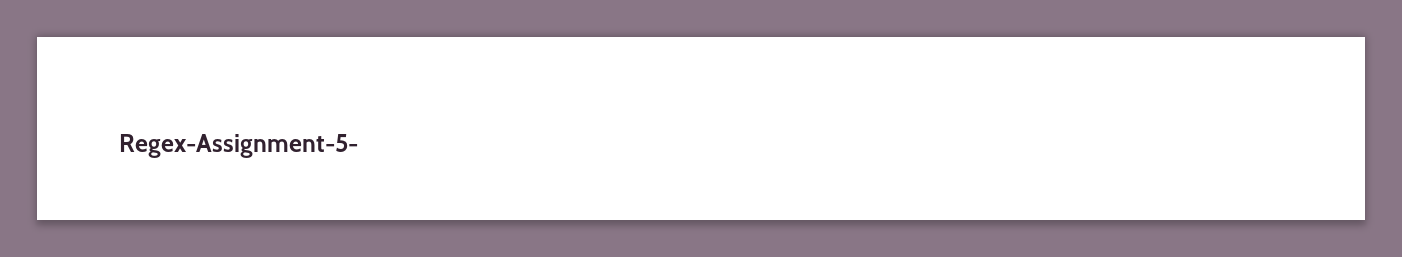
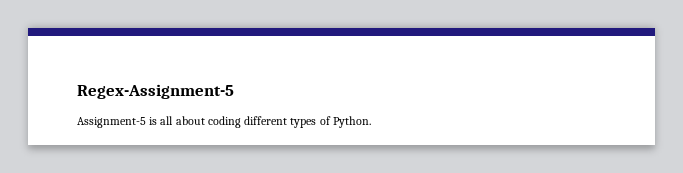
[119,134,358,158] Regex-Assignment-5- -> [77,84,234,99] [77,116,371,128] Regex-Assignment-5 // Assignment-5 is all about coding different types of Python.

